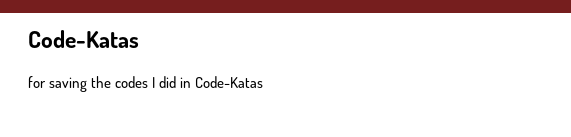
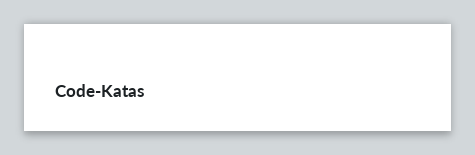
[28,30,139,48] [28,76,264,92] Code-Katas // for saving the codes I did in Code-Katas -> [55,84,144,97] Code-Katas

